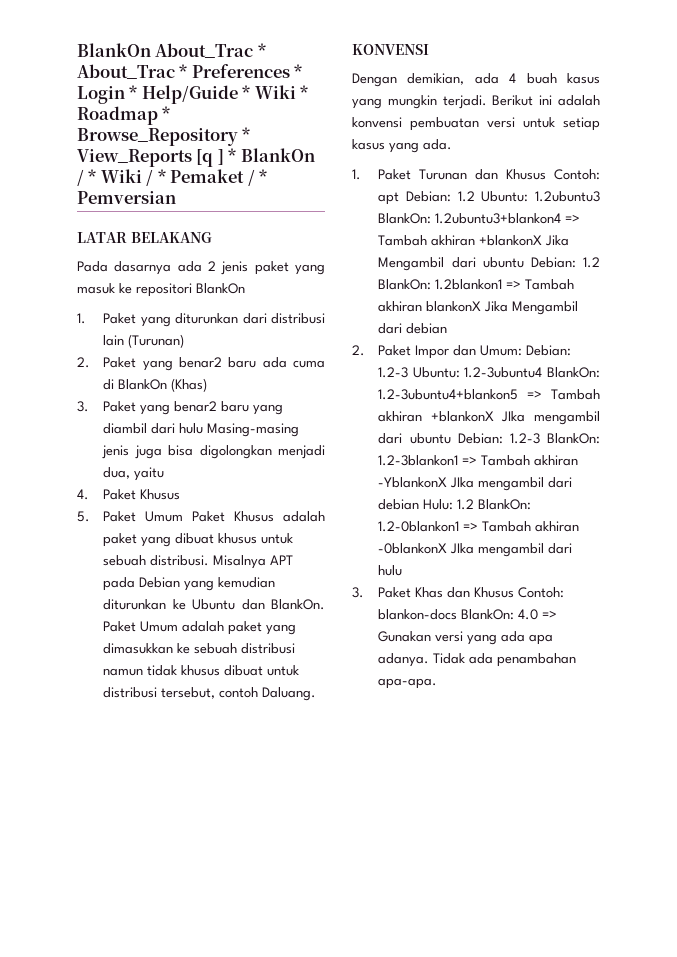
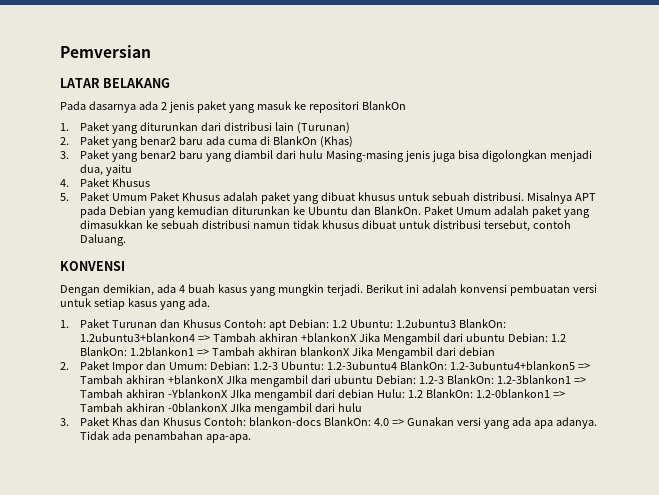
[77,43,266,58] [77,64,303,79] [77,85,309,104] [77,106,171,125] [77,127,251,146] [77,148,315,167] [77,169,268,186] BlankOn About_Trac * About_Trac * Preferences * Login * Help/Guide * Wiki * Roadmap * Browse_Repository * View_Reports [q ] * BlankOn / * Wiki / * Pemaket / * -> (60, 51) none

